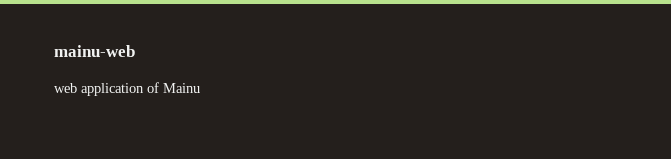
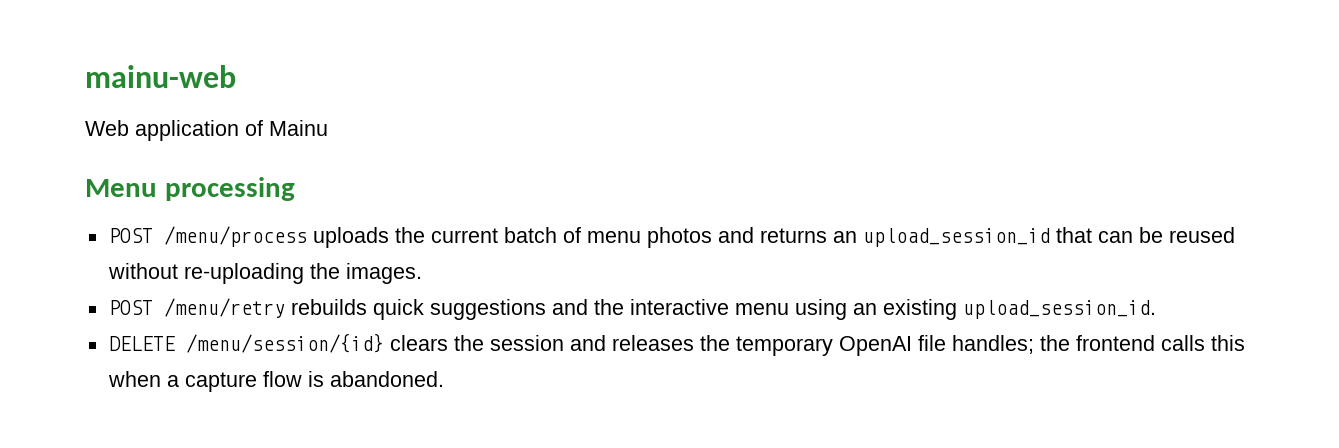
[54,83,77,93] web -> [85,120,129,136] Web
(200, 88) none -> [85,177,295,201] [108,226,1235,248] [107,263,422,284] [108,298,1156,320] [108,333,1245,356] [107,371,444,392] // Menu processing // POST /menu/process uploads the current batch of menu photos and returns an upload_session_id that can be reused without re-uploading the images. // POST /menu/retry rebuilds quick suggestions and the interactive menu using an existing upload_session_id. // DELETE /menu/session/{id} clears the session and releases the temporary OpenAI file handles; the frontend calls this when a capture flow is abandoned.

